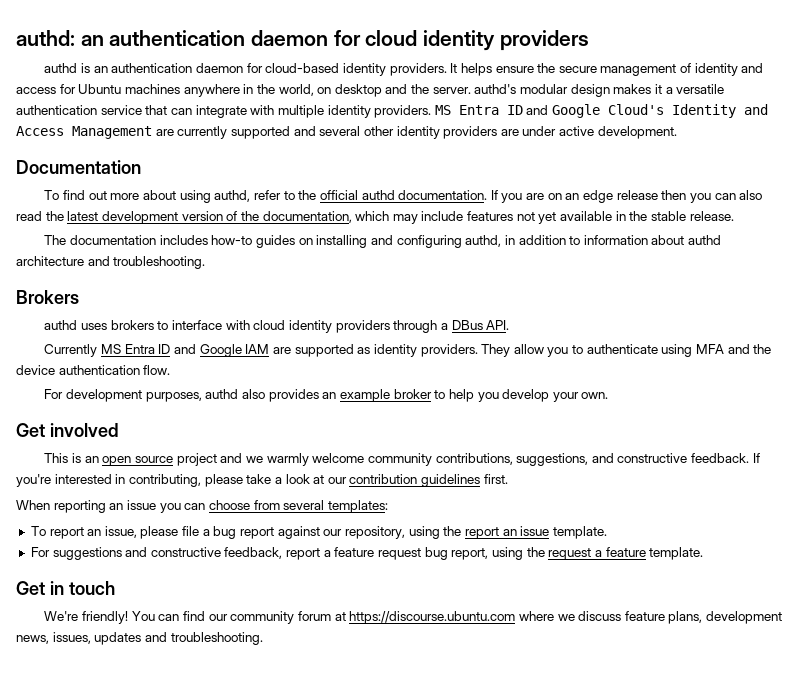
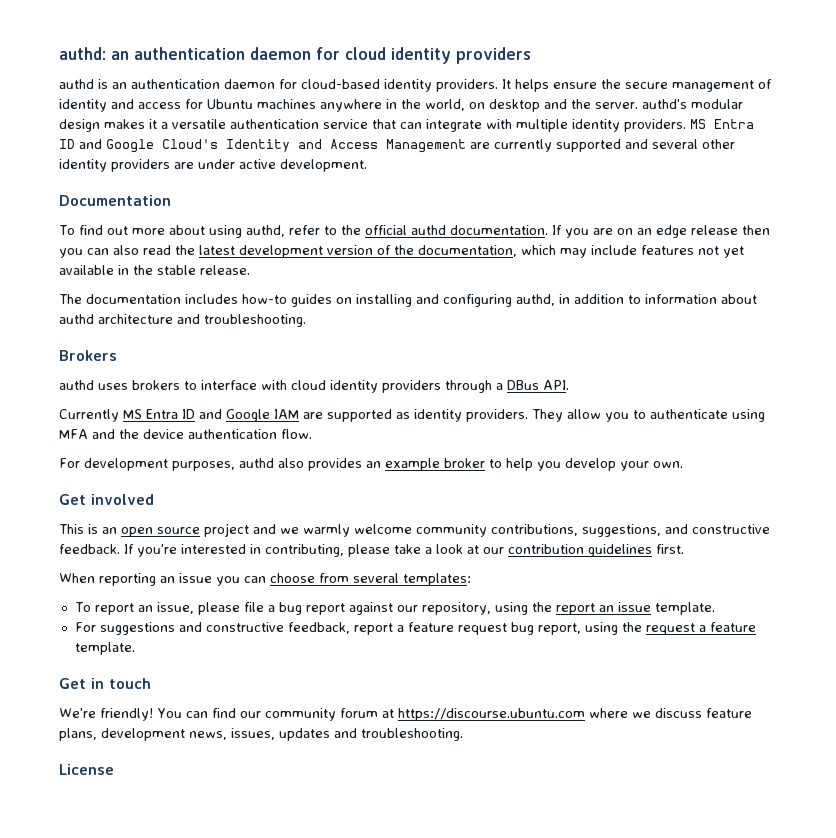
(263, 638) none -> [59,764,114,775] // License

